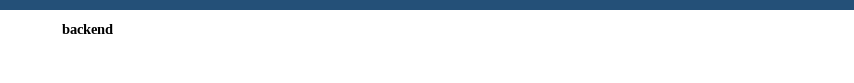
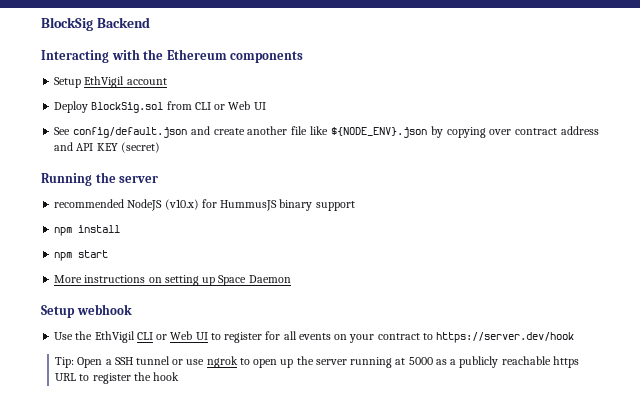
[62,24,113,34] backend -> [41,17,150,31] [41,49,304,63] [54,76,167,88] [54,101,266,113] [54,126,599,138] [54,142,160,153] [41,172,159,186] [54,199,355,211] [54,225,121,236] [54,250,109,261] [54,275,291,286] [41,304,132,318] [54,331,575,343] [55,356,579,368] [55,372,179,384] BlockSig Backend // Interacting with the Ethereum components // Setup EthVigil account // Deploy BlockSig.sol from CLI or Web UI // See config/default.json and create another file like ${NODE_ENV}.json by copying over contract address and API KEY (secret) // Running the server // recommended NodeJS (v10.x) for HummusJS binary support // npm install // npm start // More instructions on setting up Space Daemon // Setup webhook // Use the EthVigil CLI or Web UI to register for all events on your contract to https://server.dev/hook // Tip: Open a SSH tunnel or use ngrok to open up the server running at 5000 as a publicly reachable https URL to register the hook

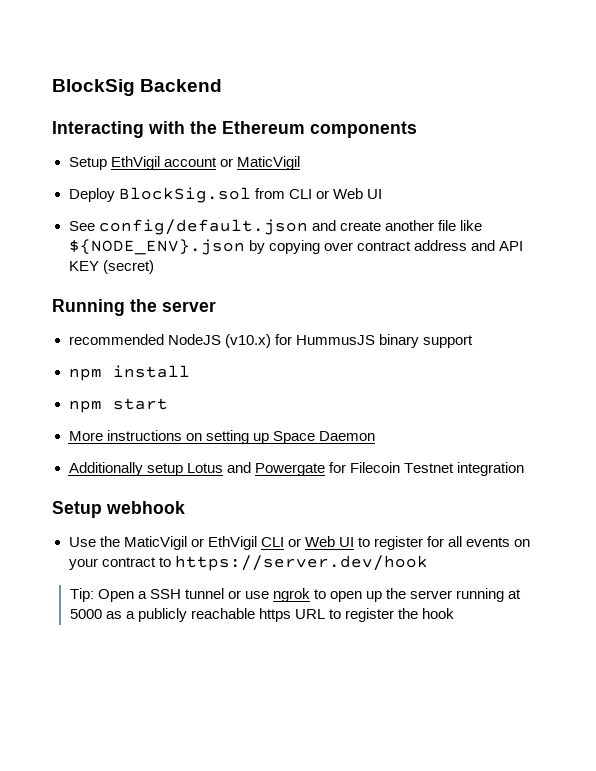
(167, 81) none -> [219,156,300,170] or MaticVigil
(291, 279) none -> [68,462,524,476] // Additionally setup Lotus and Powergate for Filecoin Testnet integration
(93, 335) none -> [123,536,204,550] MaticVigil or

